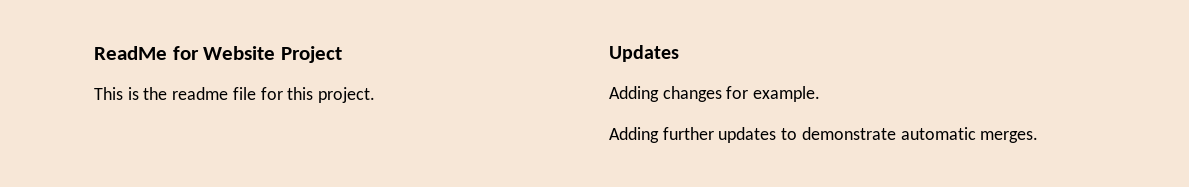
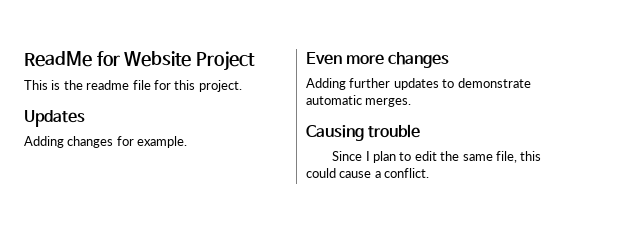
(821, 94) none -> [306,52,450,68] // Even more changes
(1039, 137) none -> [306,124,421,141] [332,151,542,163] [306,168,430,178] // Causing trouble // Since I plan to edit the same file, this could cause a conflict.

